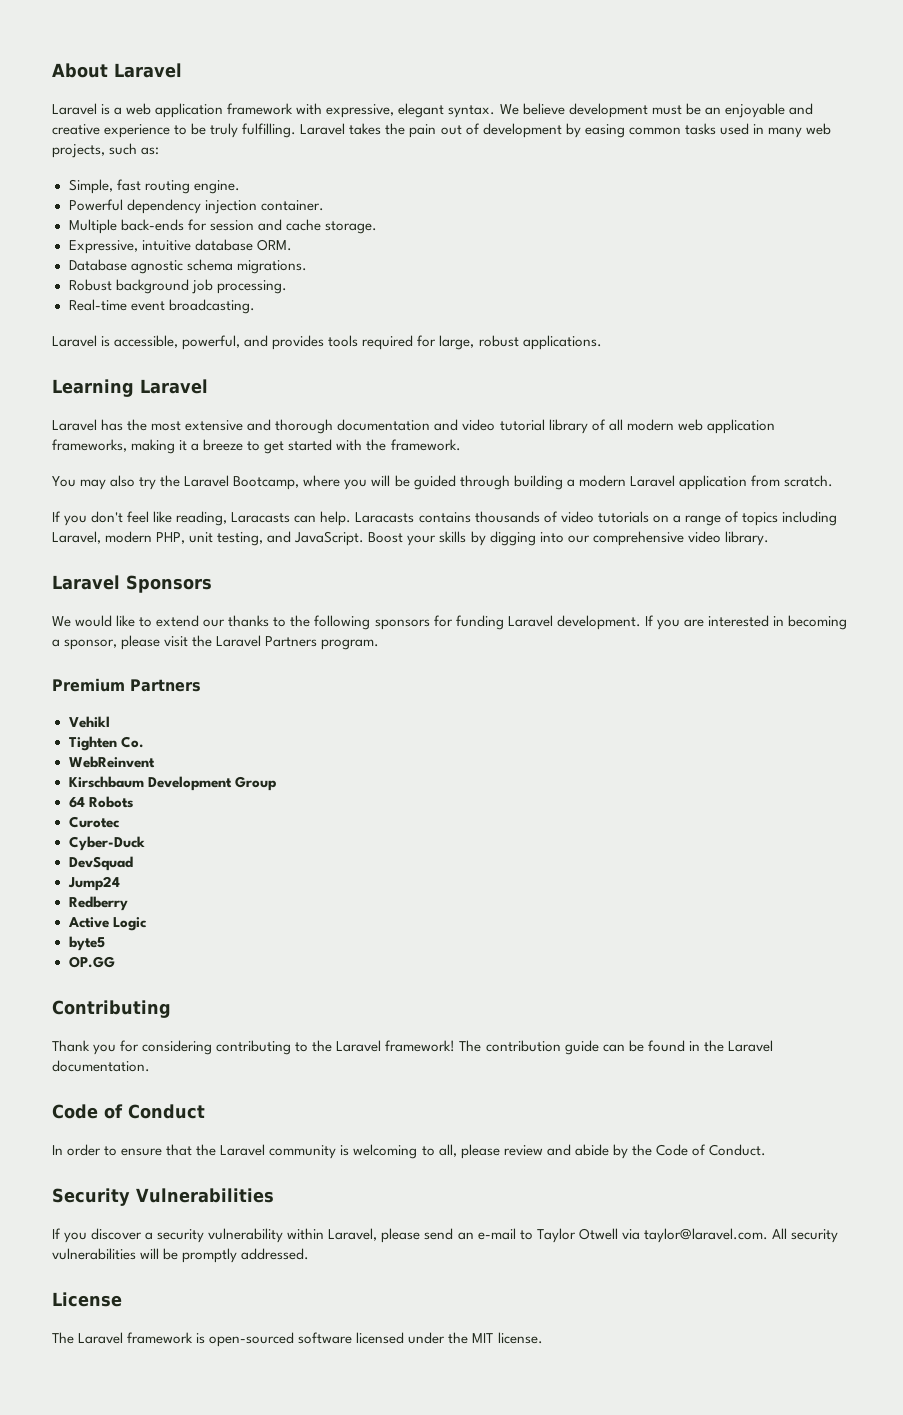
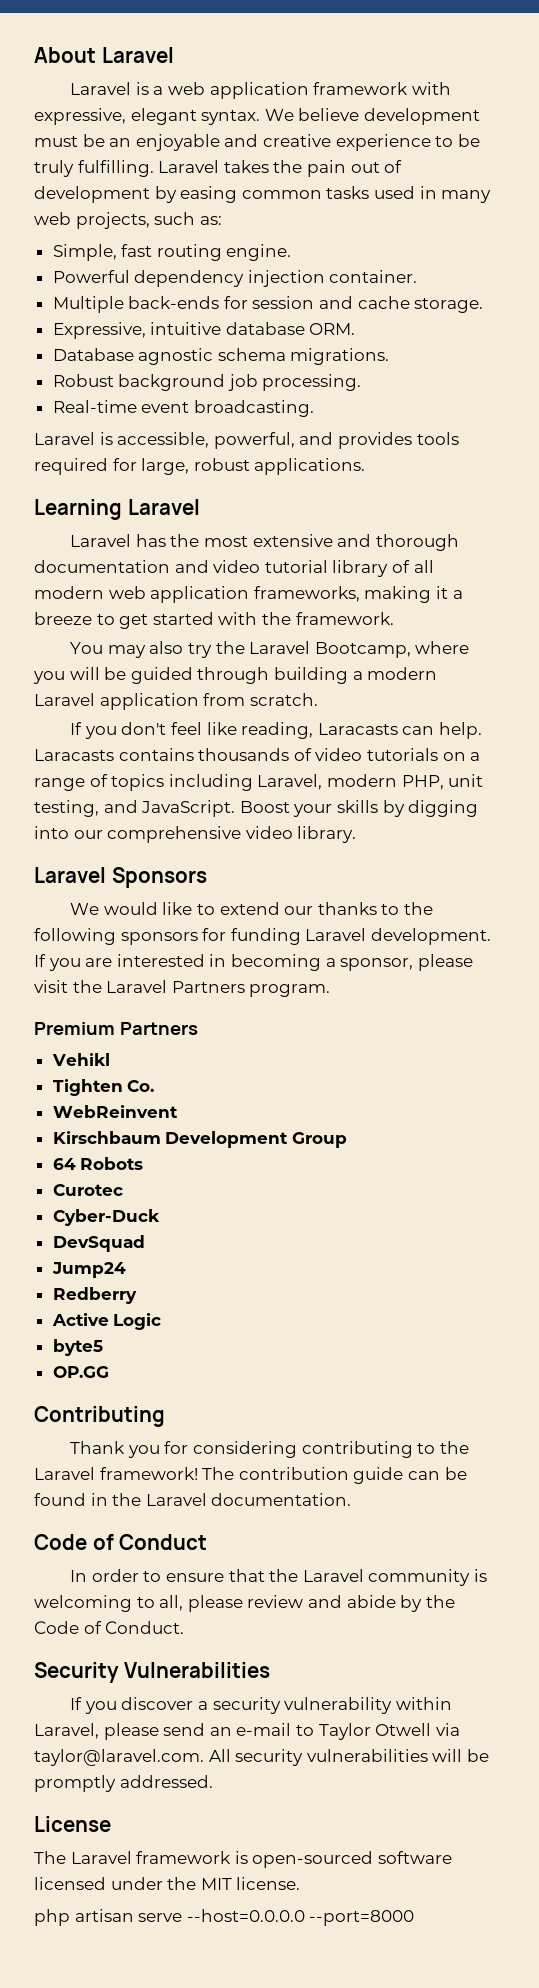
(543, 1338) none -> [34,1909,415,1926] // php artisan serve --host=0.0.0.0 --port=8000

